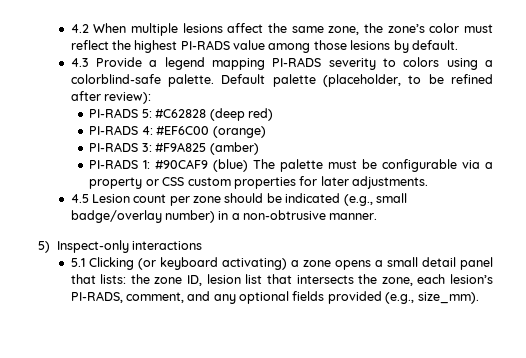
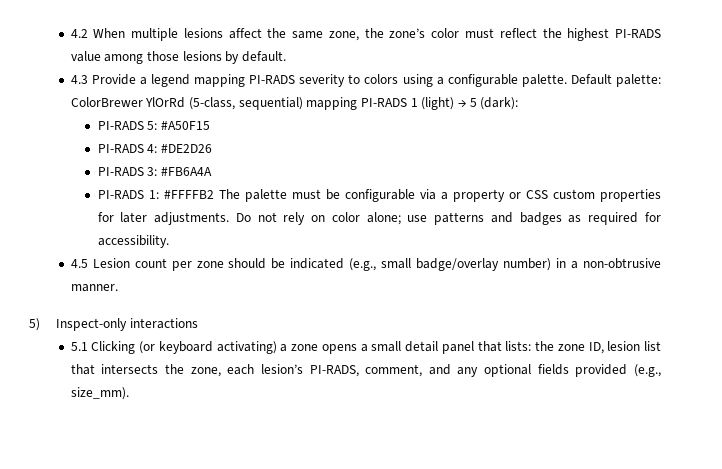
[70,74,161,84] colorblind-safe -> [447,74,518,87] configurable
[272,74,493,87] [70,91,151,104] palette (placeholder, to be refined after review): -> [616,74,661,87] [70,97,519,110] palette: ColorBrewer YlOrRd (5-class, sequential) mapping PI-RADS 1 (light) → 5 (dark):
[155,108,273,121] #C62828 (deep red) -> [160,121,210,130] #A50F15
[156,126,266,138] #EF6C00 (orange) -> [160,144,212,153] #DE2D26
[155,142,259,155] #F9A825 (amber) -> [160,167,212,176] #FB6A4A
[155,159,249,172] #90CAF9 (blue) -> [163,190,214,199] #FFFFB2
(429, 182) none -> [235,212,661,225] [97,235,169,248] Do not rely on color alone; use patterns and badges as required for accessibility.

